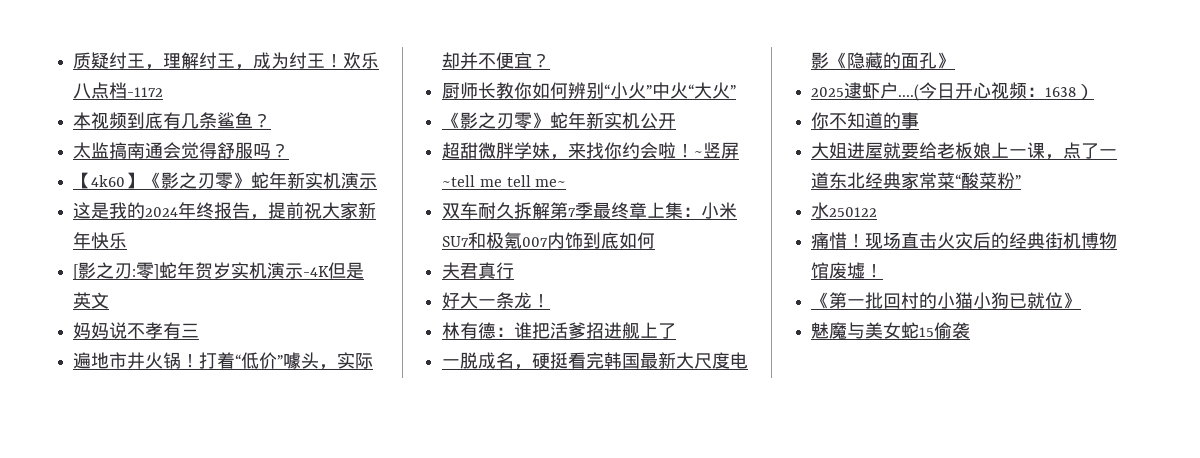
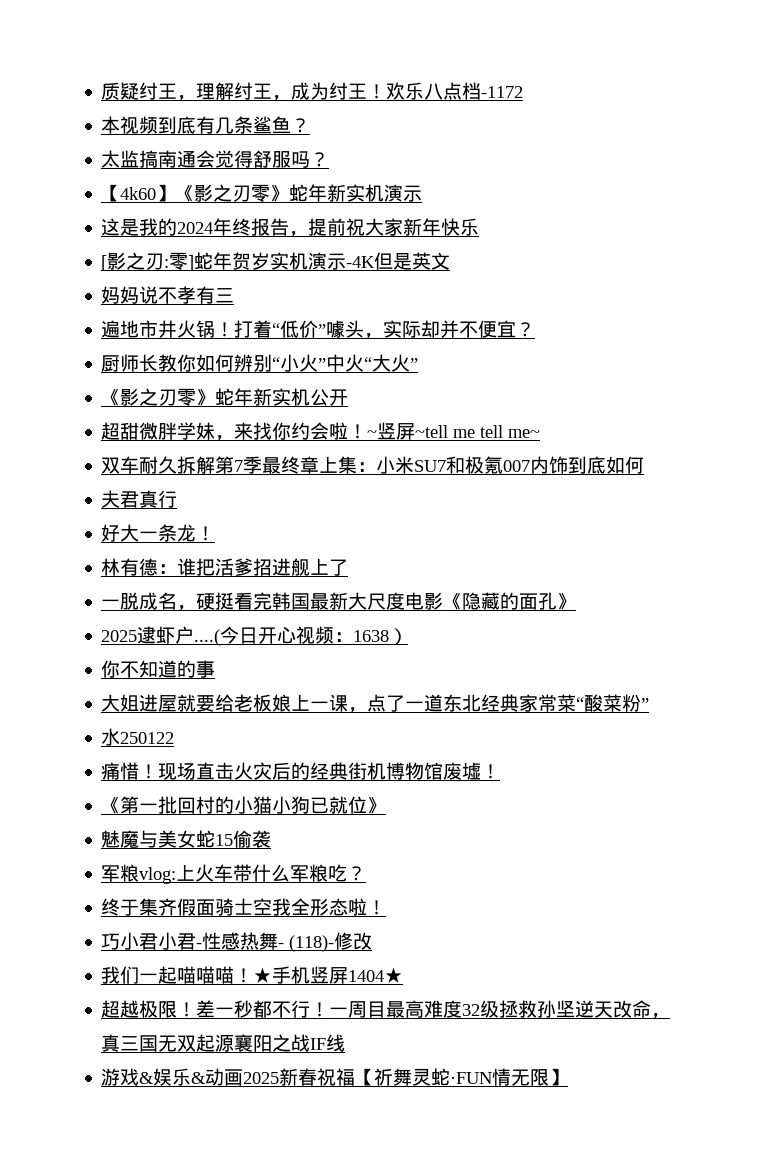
(971, 330) none -> [101,864,367,884] [101,898,387,916] [101,932,373,952] [101,966,404,984] [101,1000,671,1019] [101,1034,346,1052] [101,1068,569,1086] // 军粮vlog:上火车带什么军粮吃？ // 终于集齐假面骑士空我全形态啦！ // 巧小君小君-性感热舞- (118)-修改 // 我们一起喵喵喵！★手机竖屏1404★ // 超越极限！差一秒都不行！一周目最高难度32级拯救孙坚逆天改命，真三国无双起源襄阳之战IF线 // 游戏&娱乐&动画2025新春祝福【祈舞灵蛇·FUN情无限】

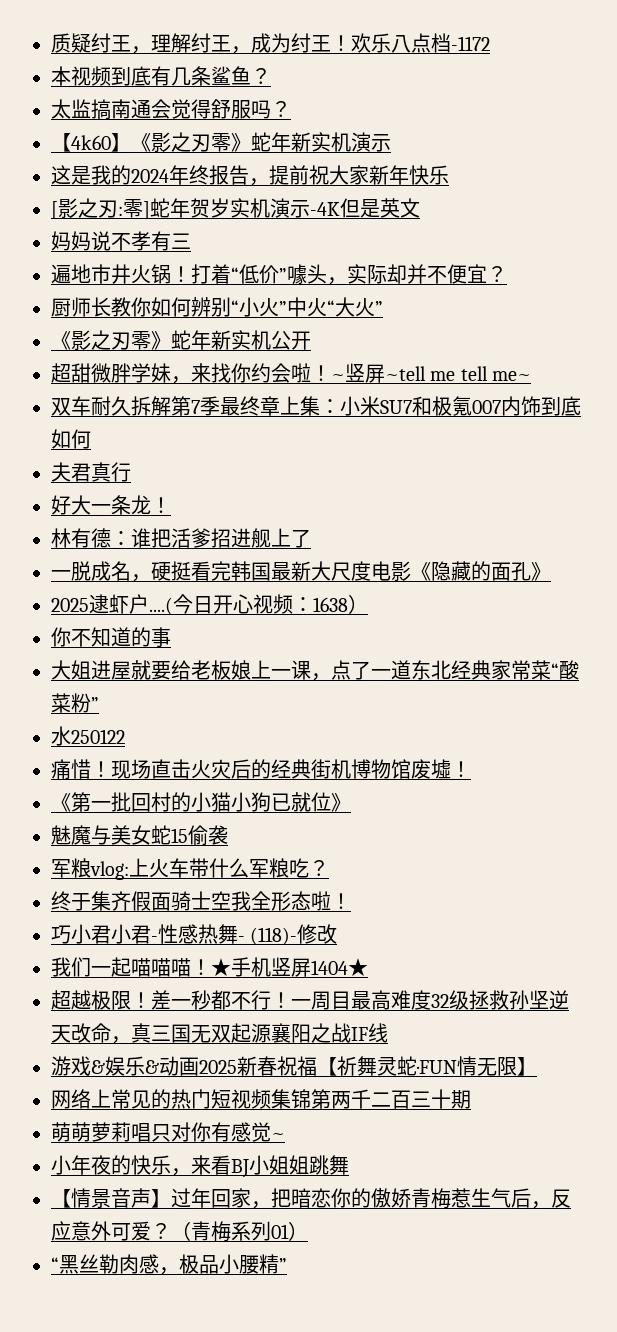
(569, 1077) none -> [51,1089,471,1109] [51,1122,285,1142] [51,1155,349,1178] [51,1188,571,1209] [51,1221,308,1242] [51,1254,287,1275] // 网络上常见的热门短视频集锦第两千二百三十期 // 萌萌萝莉唱只对你有感觉~ // 小年夜的快乐，来看BJ小姐姐跳舞 // 【情景音声】过年回家，把暗恋你的傲娇青梅惹生气后，反应意外可爱？（青梅系列01） // “黑丝勒肉感，极品小腰精”

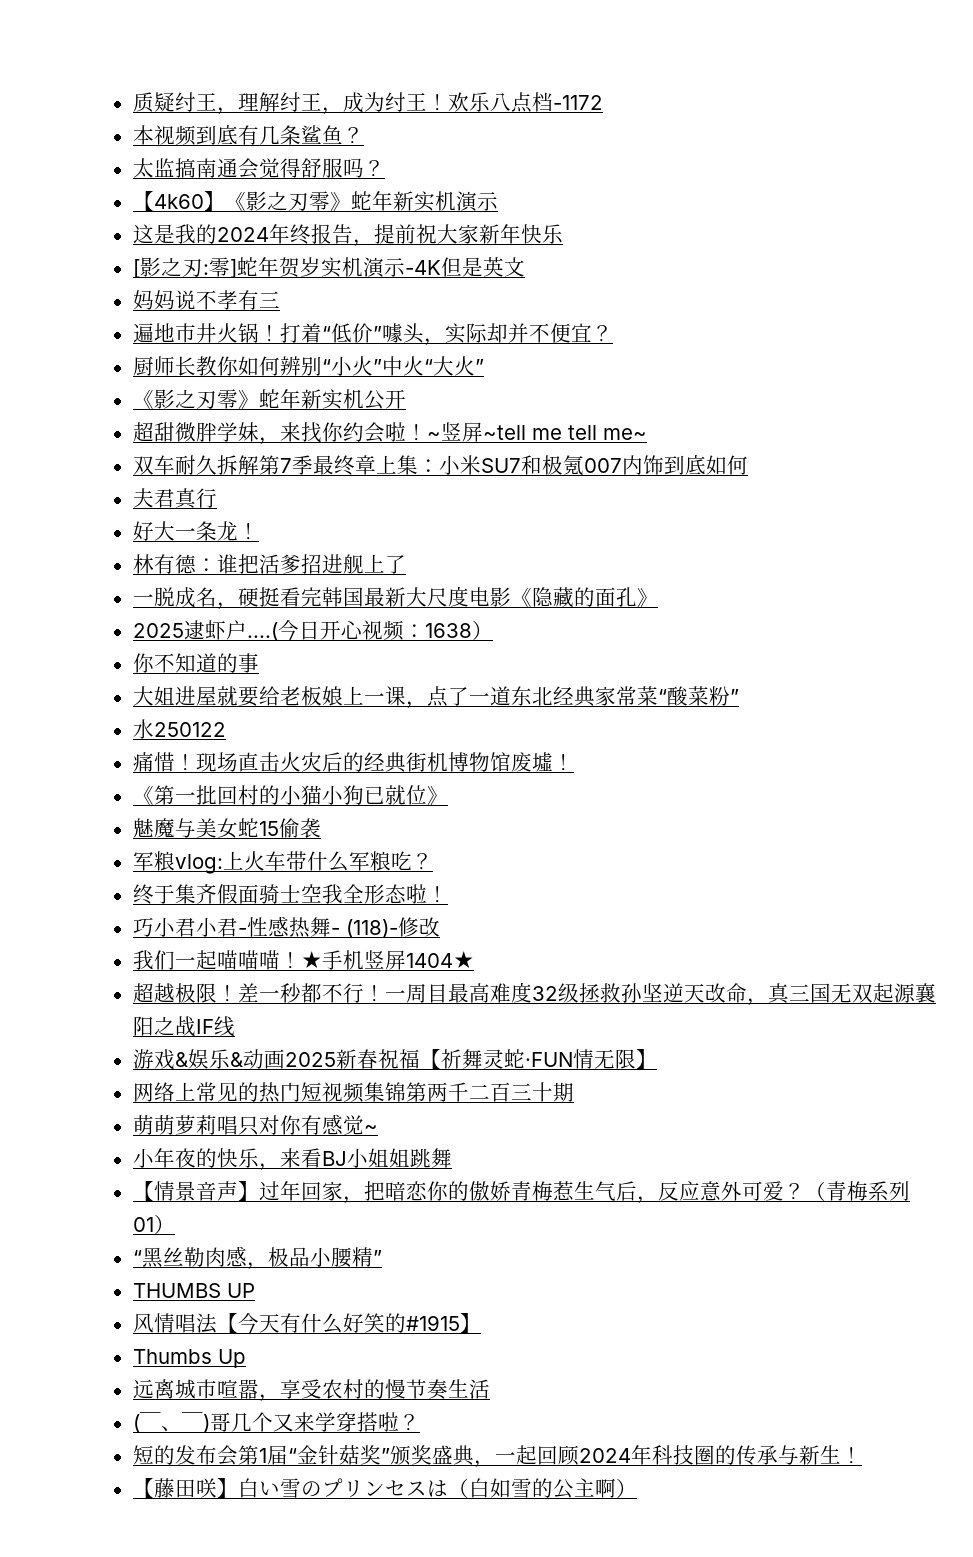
(287, 1265) none -> [132,1283,255,1298] [132,1313,481,1334] [132,1349,246,1368] [132,1379,490,1402] [132,1412,420,1433] [132,1445,862,1468] [132,1478,637,1499] // THUMBS UP // 风情唱法【今天有什么好笑的#1915】 // Thumbs Up // 远离城市喧嚣，享受农村的慢节奏生活 // (￣、￣)哥几个又来学穿搭啦？ // 短的发布会第1届“金针菇奖”颁奖盛典，一起回顾2024年科技圈的传承与新生！ // 【藤田咲】白い雪のプリンセスは（白如雪的公主啊）

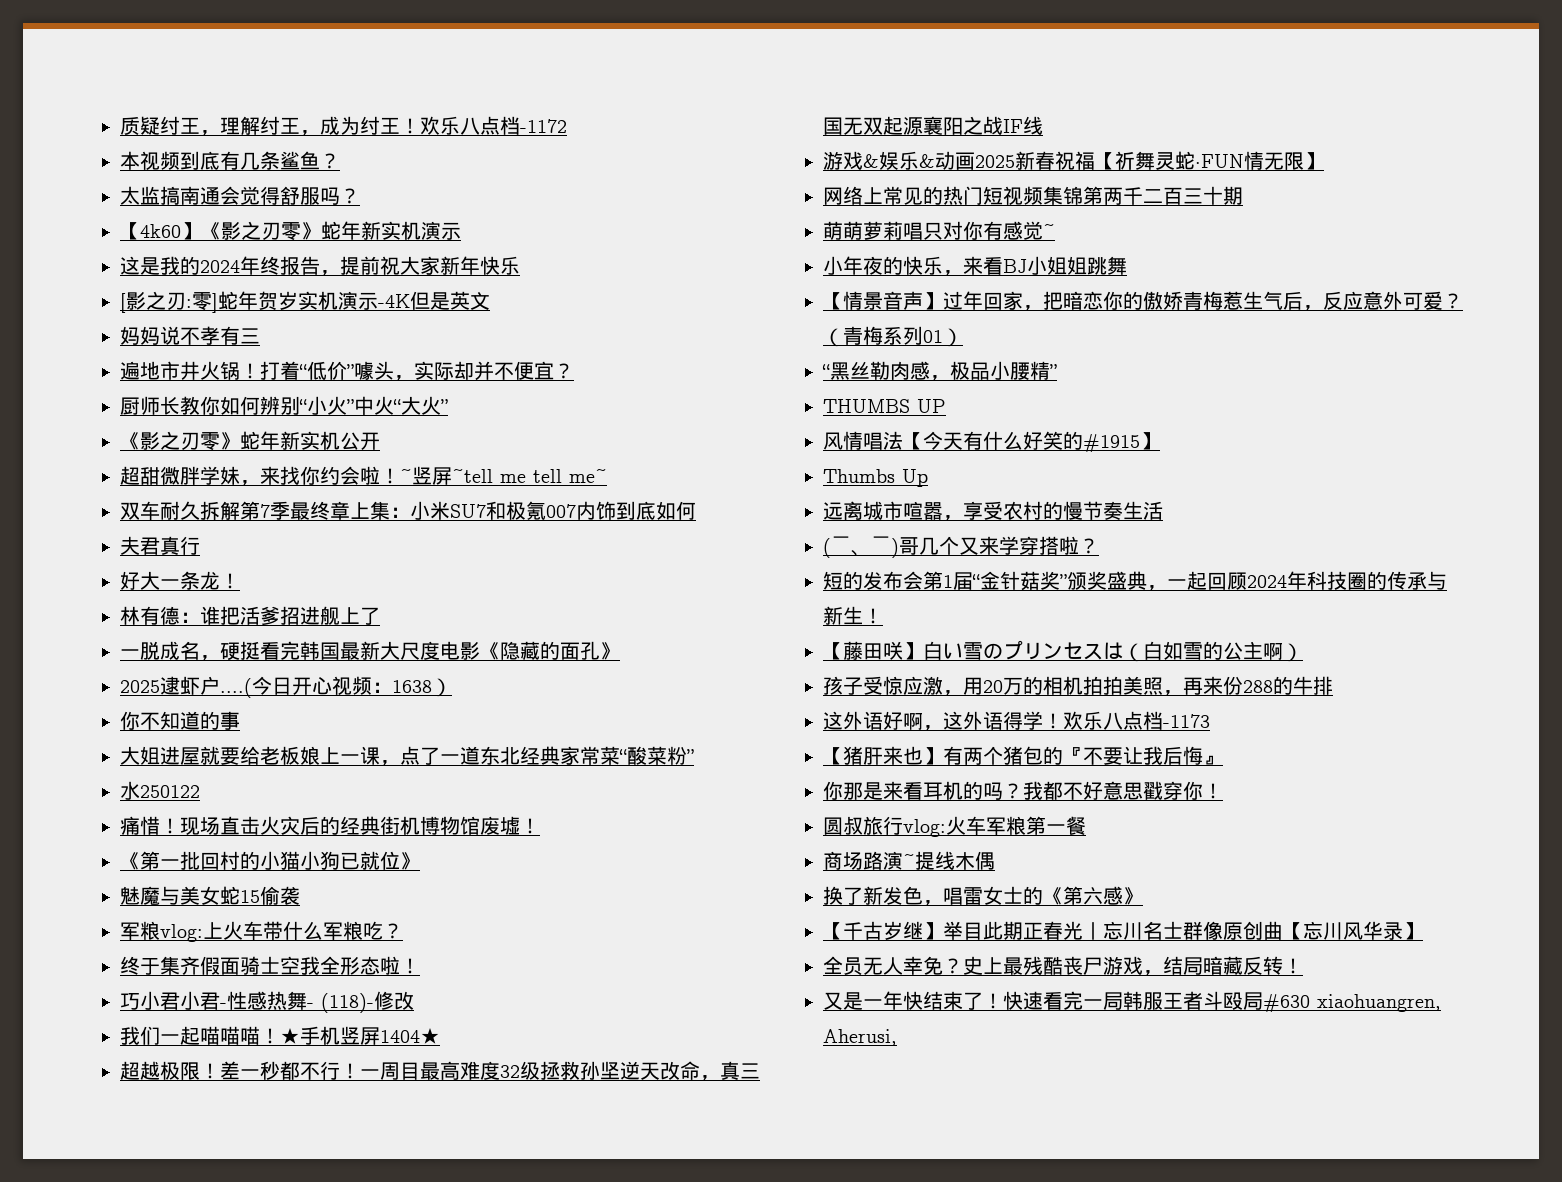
(637, 1488) none -> [823,676,1333,696] [823,711,1210,731] [823,746,1223,765] [823,781,1223,800] [823,816,1086,837] [823,851,995,870] [823,886,1143,906] [823,921,1423,940] [823,956,1303,976] [823,991,1441,1012] [823,1029,897,1046] // 孩子受惊应激，用20万的相机拍拍美照，再来份288的牛排 // 这外语好啊，这外语得学！欢乐八点档-1173 // 【猪肝来也】有两个猪包的『不要让我后悔』 // 你那是来看耳机的吗？我都不好意思戳穿你！ // 圆叔旅行vlog:火车军粮第一餐 // 商场路演~提线木偶 // 换了新发色，唱雷女士的《第六感》 // 【千古岁继】举目此期正春光丨忘川名士群像原创曲【忘川风华录】 // 全员无人幸免？史上最残酷丧尸游戏，结局暗藏反转！ // 又是一年快结束了！快速看完一局韩服王者斗殴局#630 xiaohuangren, Aherusi,

